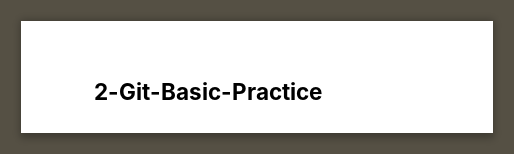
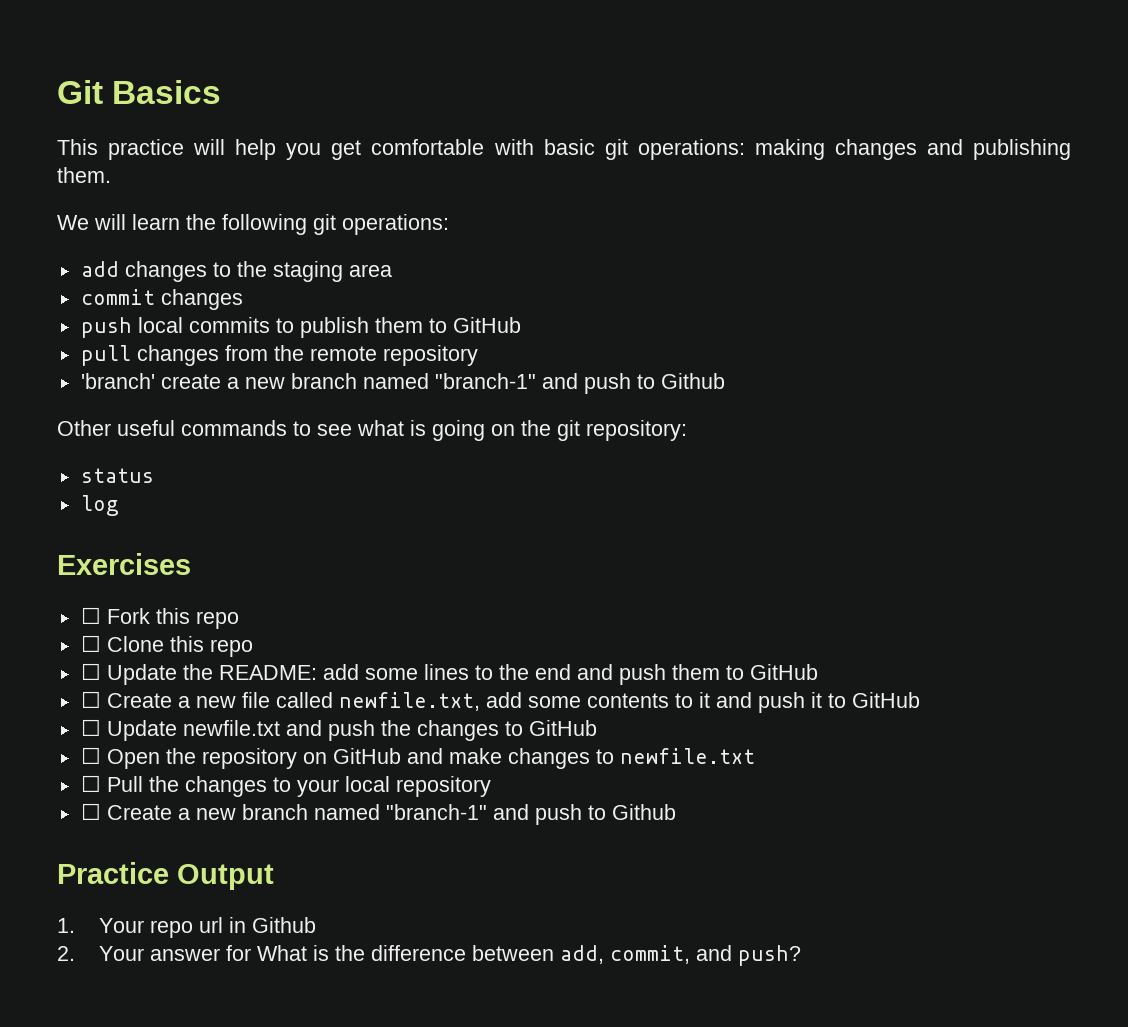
[94,82,322,100] 2-Git-Basic-Practice -> [57,80,222,104] [57,139,1071,160] [57,167,111,183] [57,214,449,235] [80,261,392,282] [80,289,243,310] [80,317,521,338] [80,345,478,366] [80,373,725,394] [57,420,687,441] [80,468,154,483] [80,495,119,516] [57,553,191,575] [80,607,239,629] [80,635,253,657] [80,663,818,685] [80,691,920,713] [80,719,597,741] [80,747,755,769] [80,775,491,797] [80,803,676,825] [57,862,274,890] [57,917,316,938] [57,945,801,966] Git Basics // This practice will help you get comfortable with basic git operations: making changes and publishing them. // We will learn the following git operations: // add changes to the staging area // commit changes // push local commits to publish them to GitHub // pull changes from the remote repository // 'branch' create a new branch named "branch-1" and push to Github // Other useful commands to see what is going on the git repository: // status // log // Exercises // ☐ Fork this repo // ☐ Clone this repo // ☐ Update the README: add some lines to the end and push them to GitHub // ☐ Create a new file called newfile.txt, add some contents to it and push it to GitHub // ☐ Update newfile.txt and push the changes to GitHub // ☐ Open the repository on GitHub and make changes to newfile.txt // ☐ Pull the changes to your local repository // ☐ Create a new branch named "branch-1" and push to Github // Practice Output // 1. Your repo url in Github // 2. Your answer for What is the difference between add, commit, and push?

